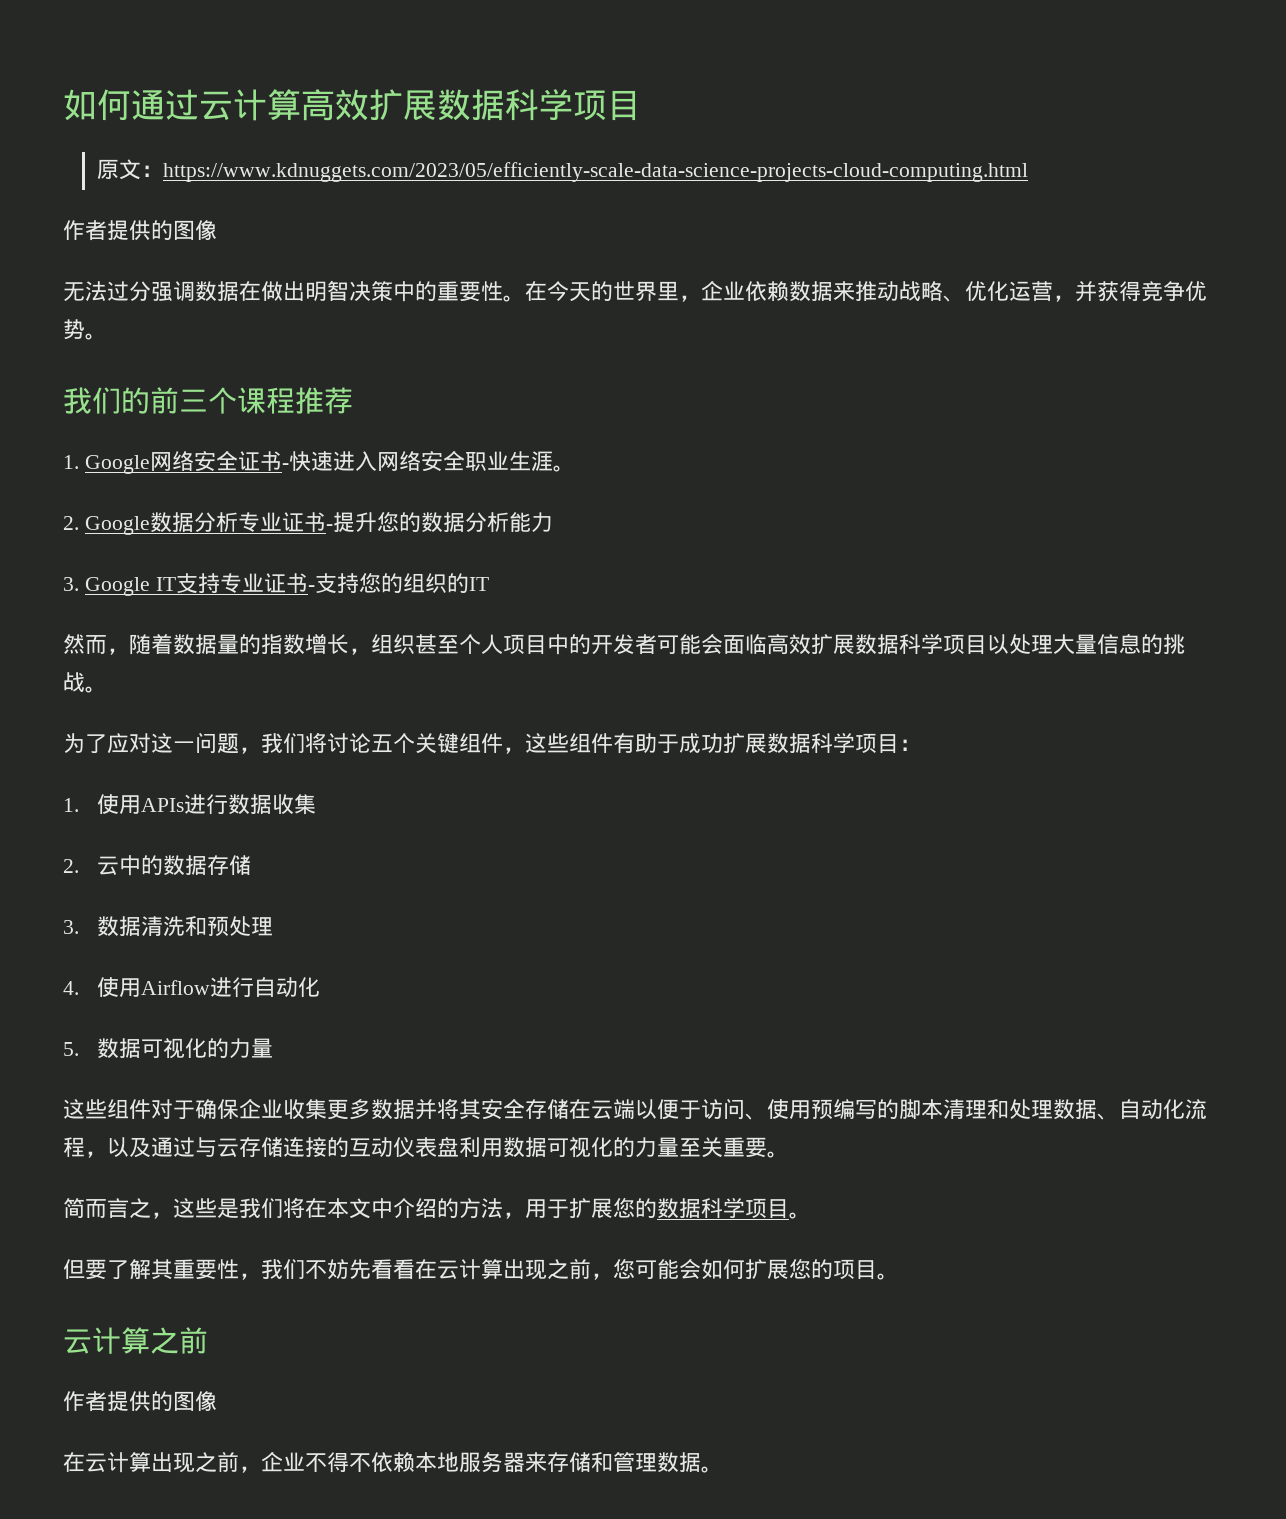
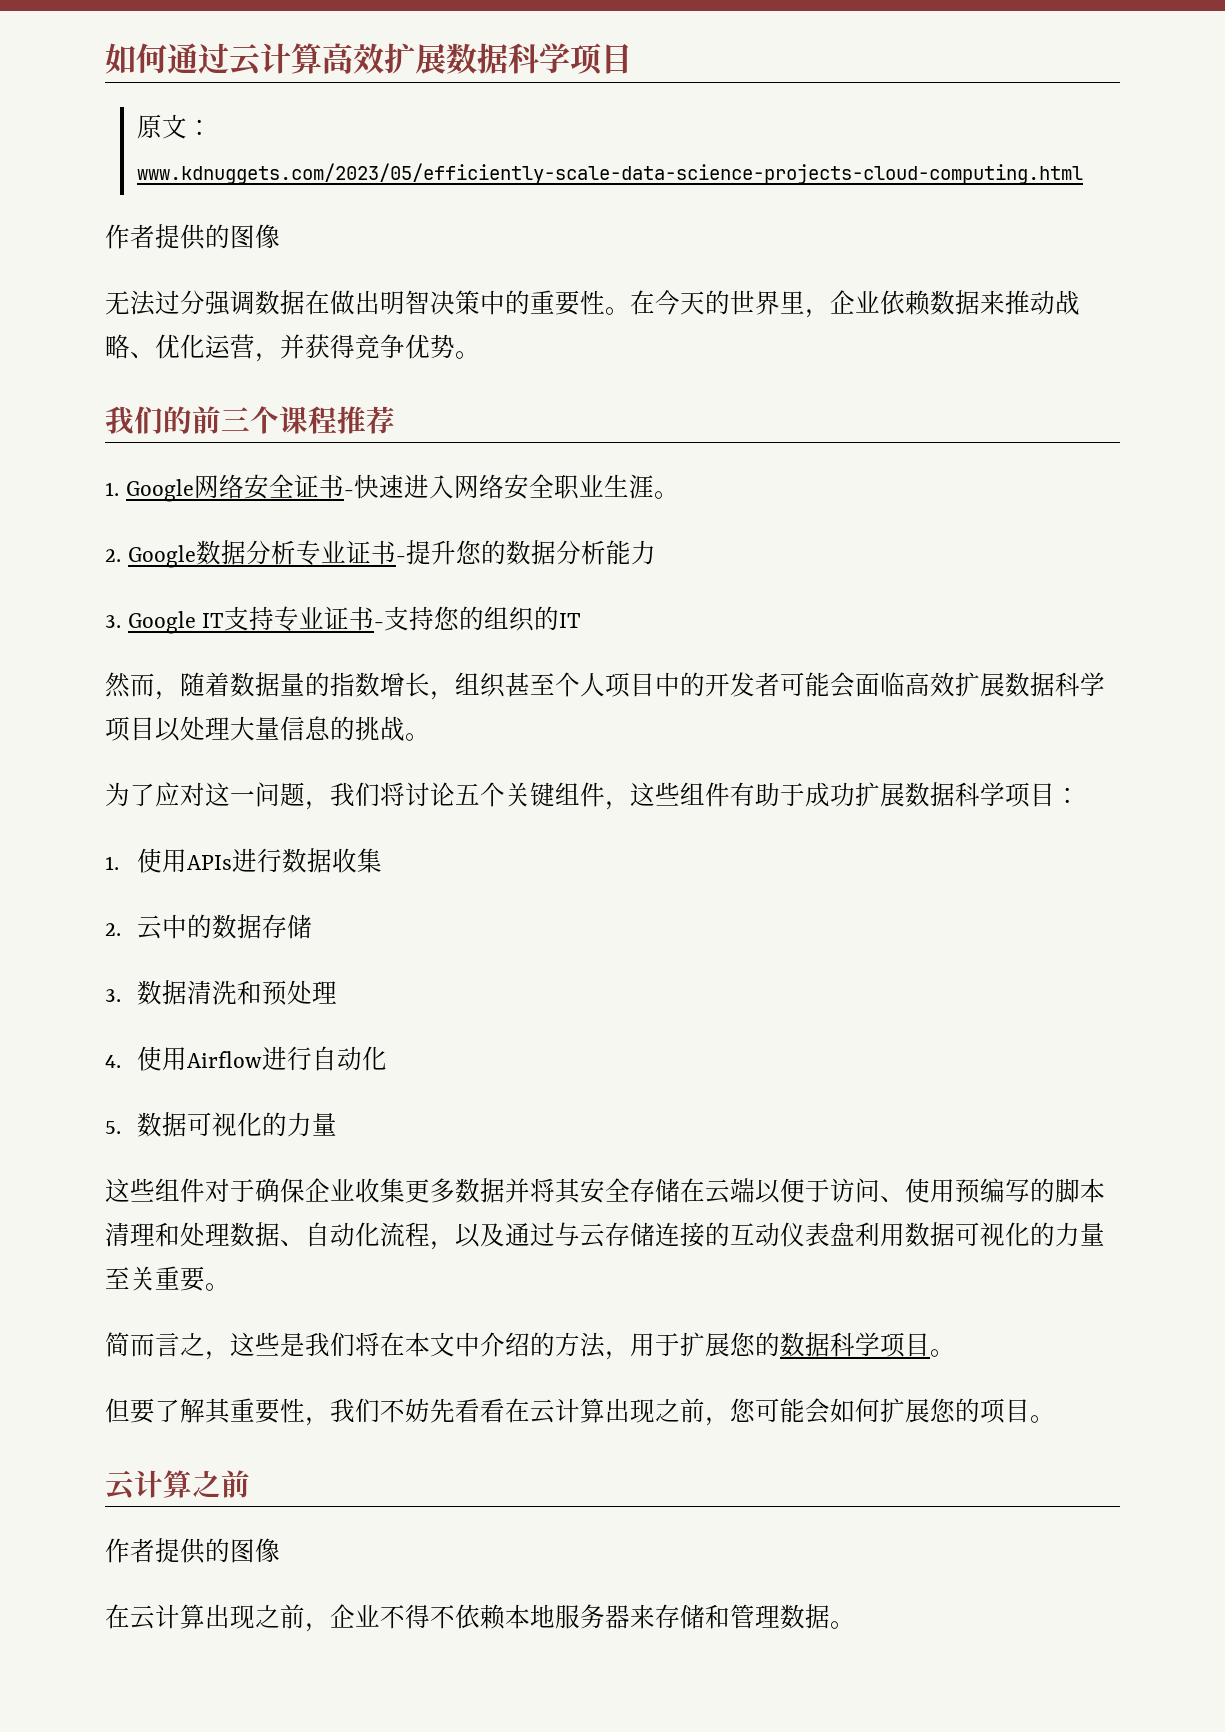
[162,162,1028,182] https://www.kdnuggets.com/2023/05/efficiently-scale-data-science-projects-cloud-computing.html -> [137,163,1084,184] www.kdnuggets.com/2023/05/efficiently-scale-data-science-projects-cloud-computing.html

